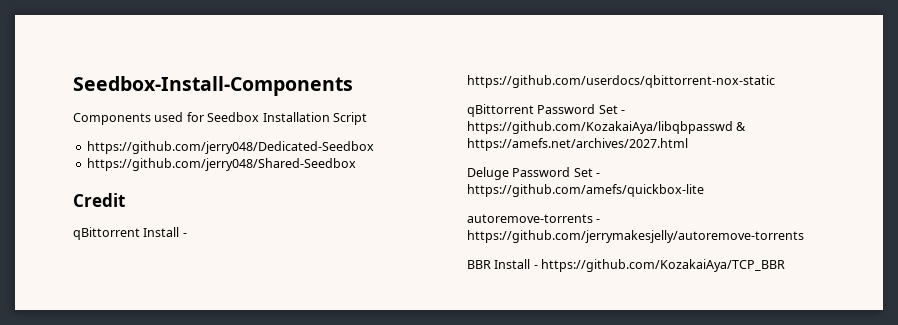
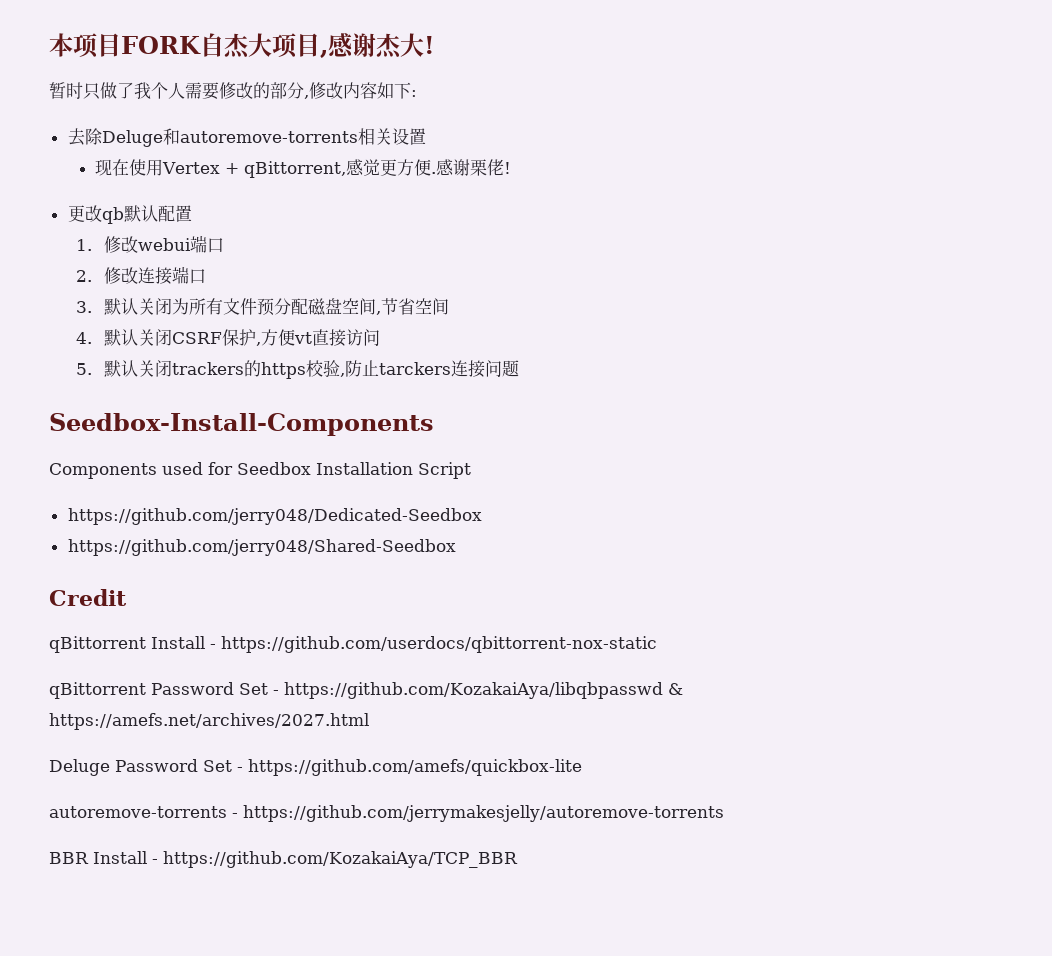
(73, 86) none -> [49,33,435,59] [49,82,417,100] [67,128,426,147] [95,159,512,178] [67,205,192,224] [76,235,224,253] [76,266,206,285] [76,298,449,316] [76,329,380,347] [76,360,519,379] 本项目FORK自杰大项目,感谢杰大! // 暂时只做了我个人需要修改的部分,修改内容如下: // 去除Deluge和autoremove-torrents相关设置 // 现在使用Vertex + qBittorrent,感觉更方便.感谢栗佬! // 更改qb默认配置 // 1.修改webui端口 // 2.修改连接端口 // 3.默认关闭为所有文件预分配磁盘空间,节省空间 // 4.默认关闭CSRF保护,方便vt直接访问 // 5.默认关闭trackers的https校验,防止tarckers连接问题 //

